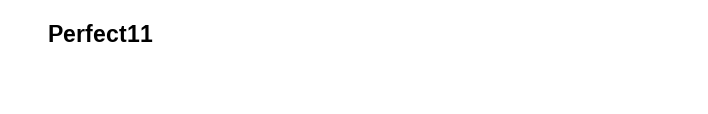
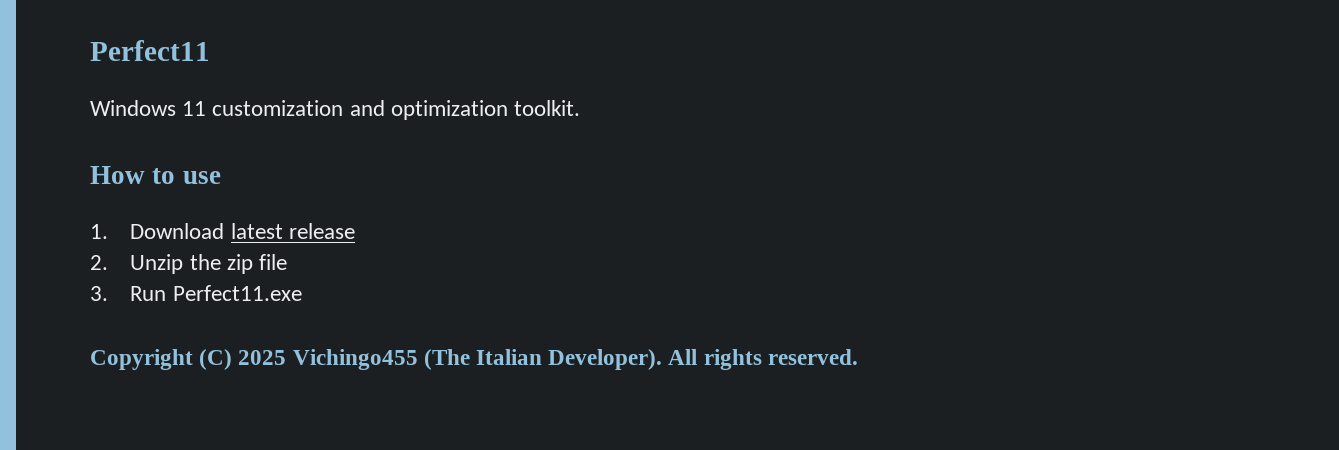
(153, 33) none -> [90,100,581,120] [90,166,221,184] [90,223,355,239] [90,254,288,274] [90,285,302,301] [90,349,858,370] // Windows 11 customization and optimization toolkit. // How to use // 1. Download latest release // 2. Unzip the zip file // 3. Run Perfect11.exe // Copyright (C) 2025 Vichingo455 (The Italian Developer). All rights reserved.

